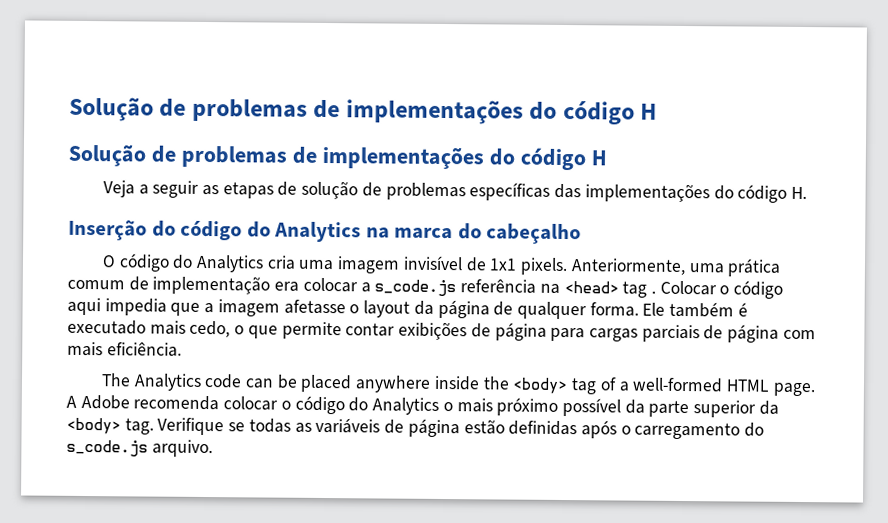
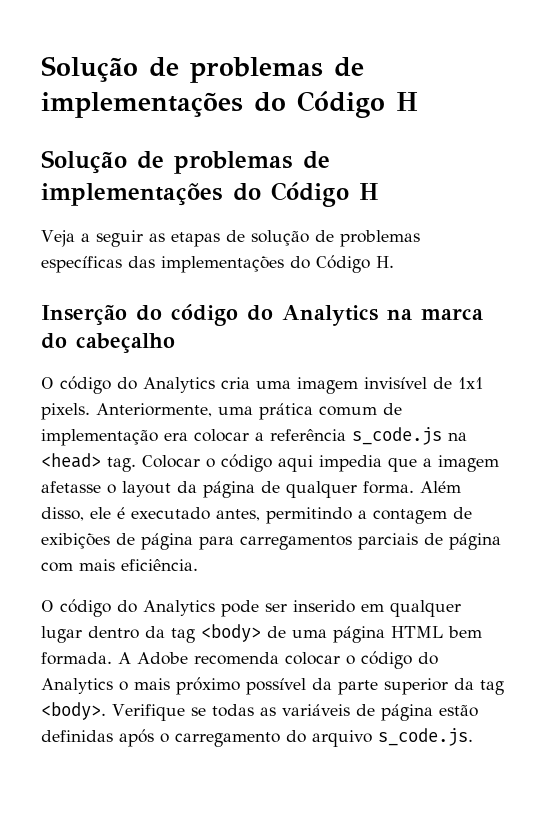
[69,96,635,125] Solução de problemas de implementações do código -> [41,56,364,83] [41,91,385,118] Solução de problemas de implementações do Código
[519,147,586,171] código -> [271,182,349,207] Código
[737,184,788,203] código -> [316,255,370,273] Código
[374,279,656,298] s_code.js referência na <head> tag . -> [270,427,467,445] [41,453,136,472] referência s_code.js na <head> tag.
[642,301,748,318] [67,319,396,340] Ele também é executado mais cedo, o que permite contar -> [420,481,461,493] [41,507,472,524] Além disso, ele é executado antes, permitindo a contagem de
[588,328,638,342] cargas -> [240,535,352,550] carregamentos
[100,373,815,397] The Analytics code can be placed anywhere inside the <body> tag of a well-formed HTML page. -> [41,599,461,617] [41,624,482,643] [41,652,112,665] O código do Analytics pode ser inserido em qualquer lugar dentro da tag <body> de uma página HTML bem formada.
[66,417,154,435] <body> tag. -> [480,680,504,695] [41,702,106,720] tag <body>.
[66,439,213,458] s_code.js arquivo. -> [312,728,473,747] arquivo s_code.js.

